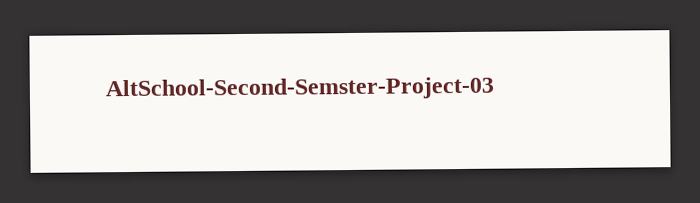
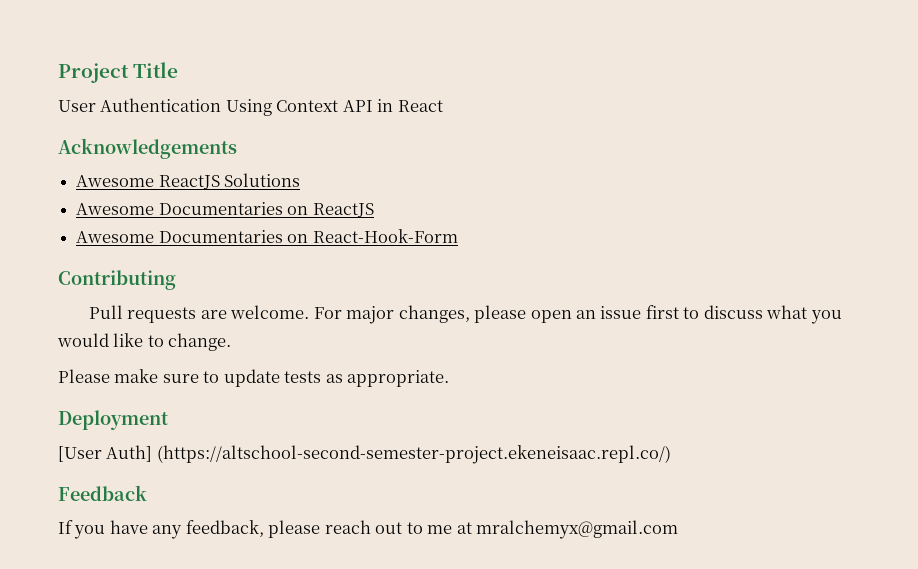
[105,76,494,102] AltSchool-Second-Semster-Project-03 -> [58,62,179,83] [58,98,443,116] [58,138,237,159] [76,173,301,190] [76,202,374,218] [76,229,458,243] [58,270,176,290] [88,305,842,324] [57,333,232,351] [58,369,450,387] [58,410,168,430] [58,445,671,464] [58,485,147,501] [58,520,679,539] Project Title // User Authentication Using Context API in React // Acknowledgements // Awesome ReactJS Solutions // Awesome Documentaries on ReactJS // Awesome Documentaries on React-Hook-Form // Contributing // Pull requests are welcome. For major changes, please open an issue first to discuss what you would like to change. // Please make sure to update tests as appropriate. // Deployment // [User Auth] (https://altschool-second-semester-project.ekeneisaac.repl.co/) // Feedback // If you have any feedback, please reach out to me at mralchemyx@gmail.com

